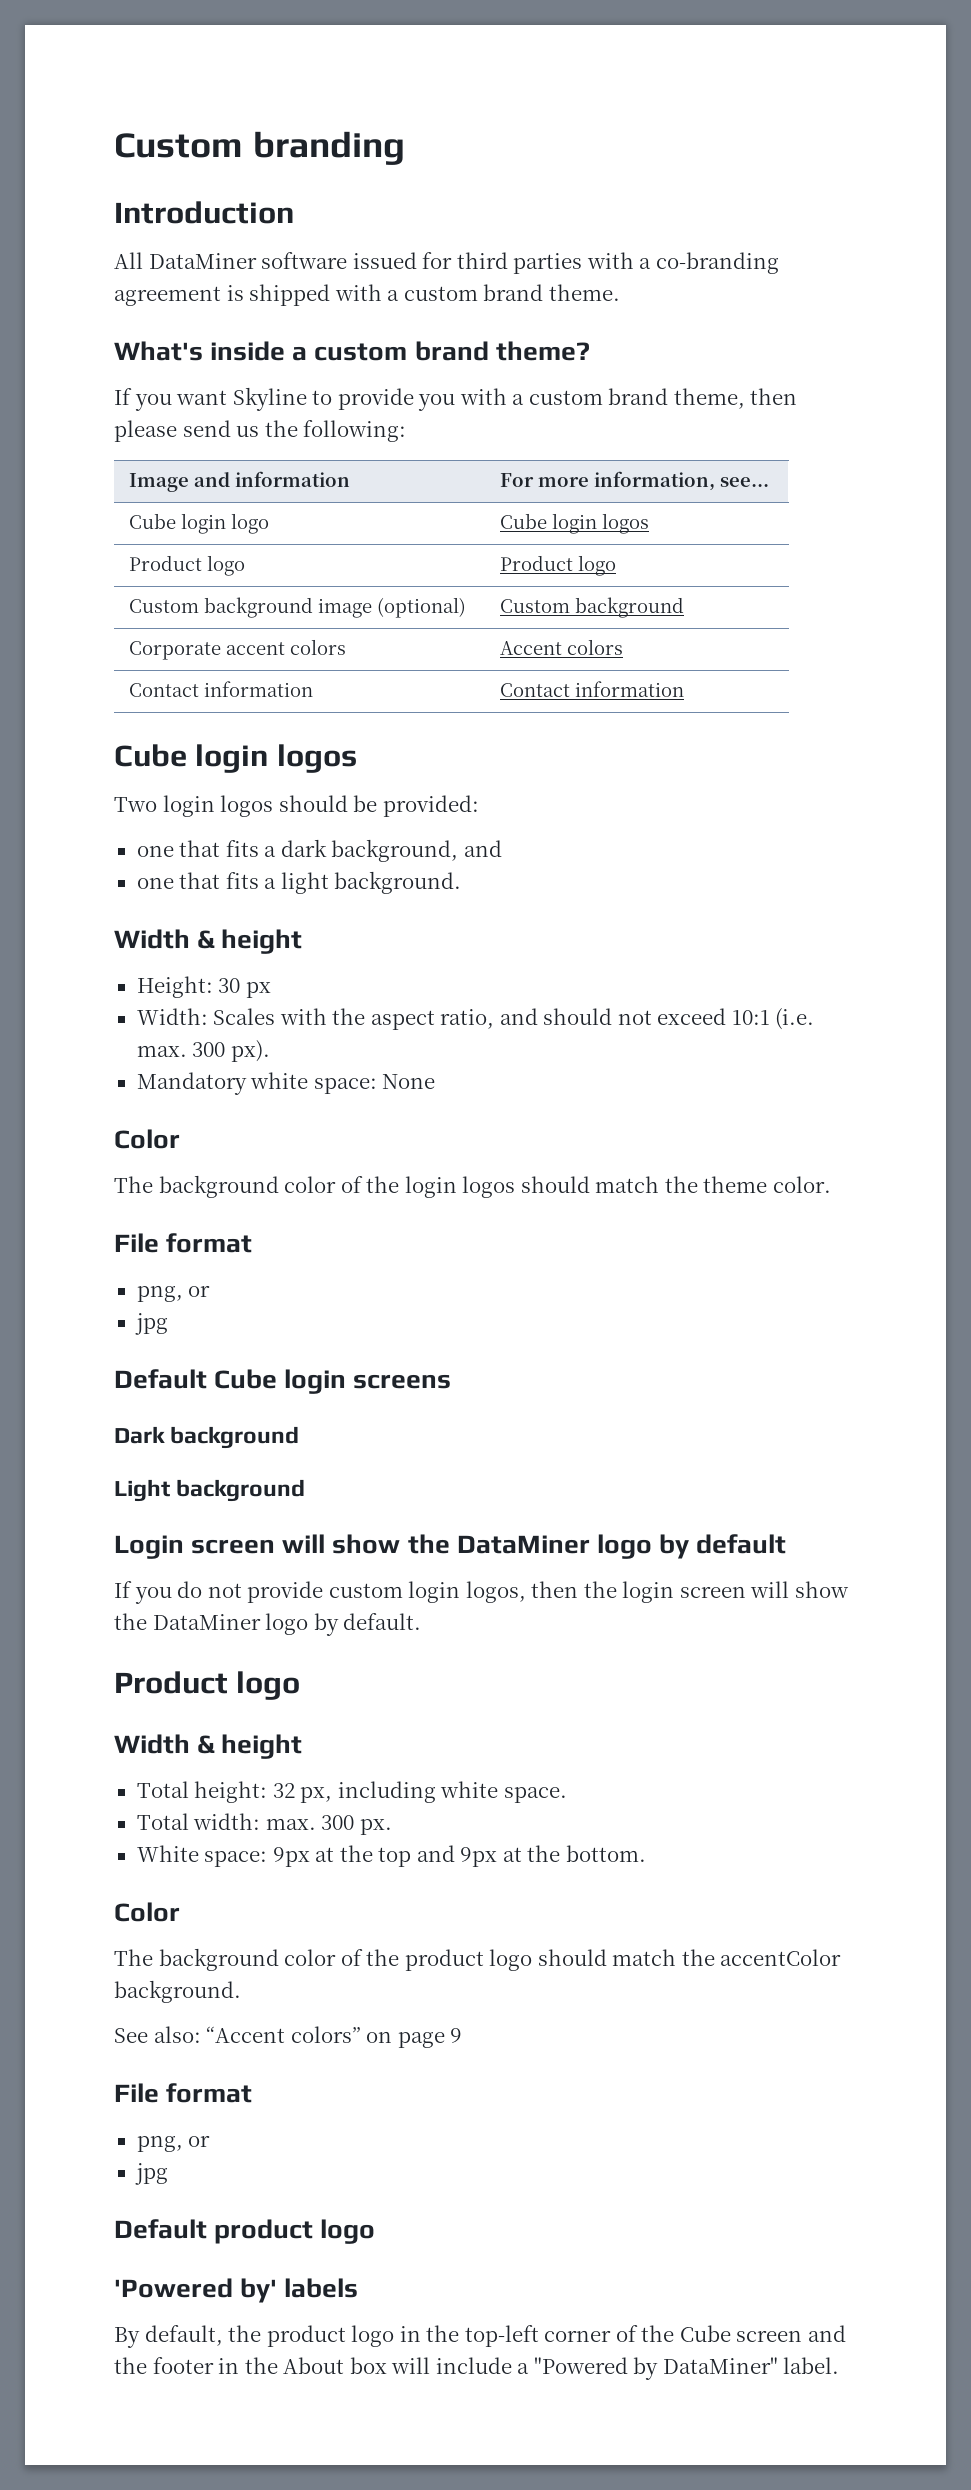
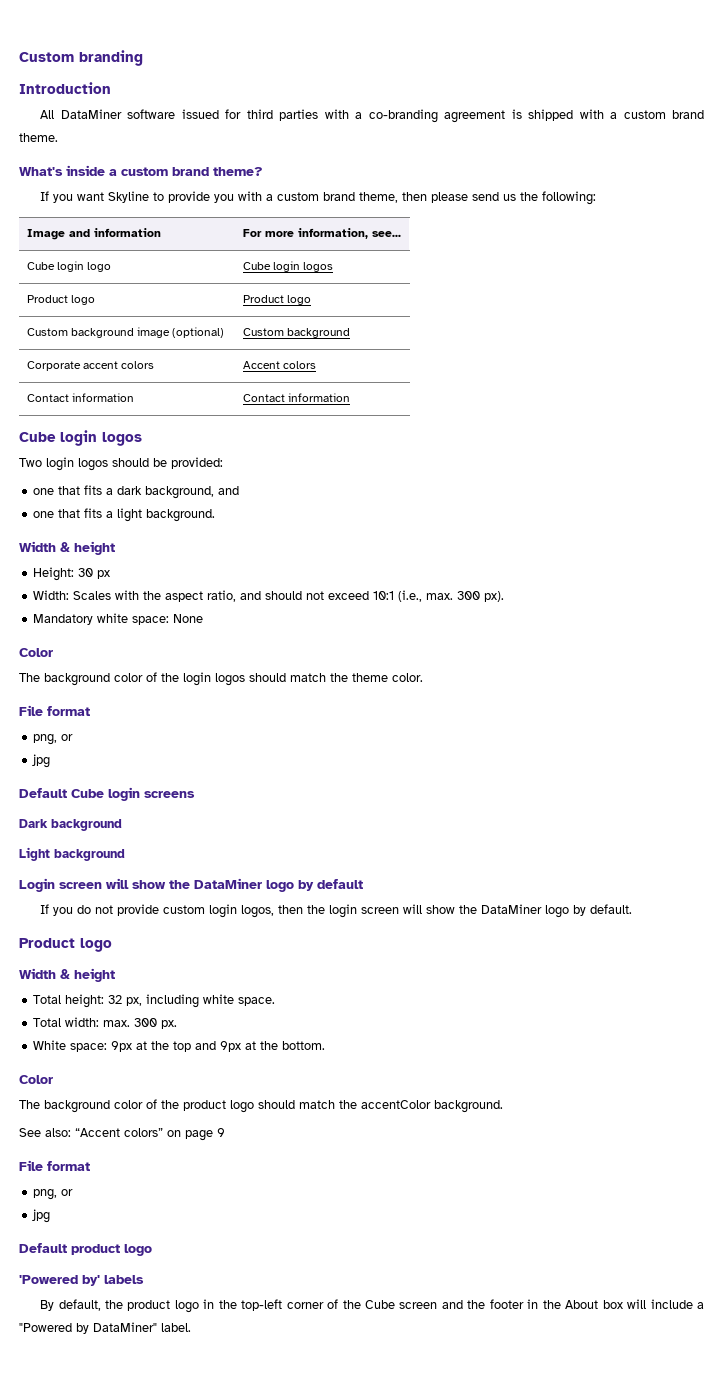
[775,1008,815,1030] (i.e. -> [398,590,423,602] (i.e.,

